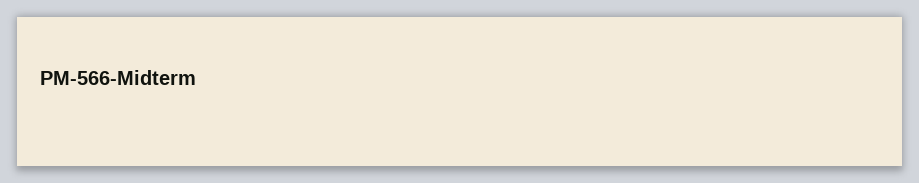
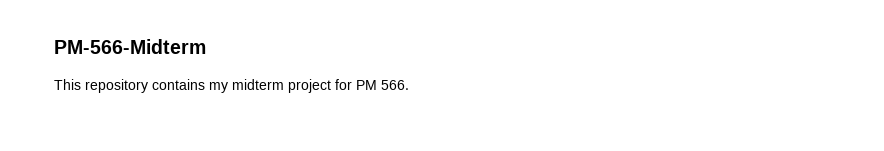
(196, 77) none -> [54,79,409,93] // This repository contains my midterm project for PM 566.

